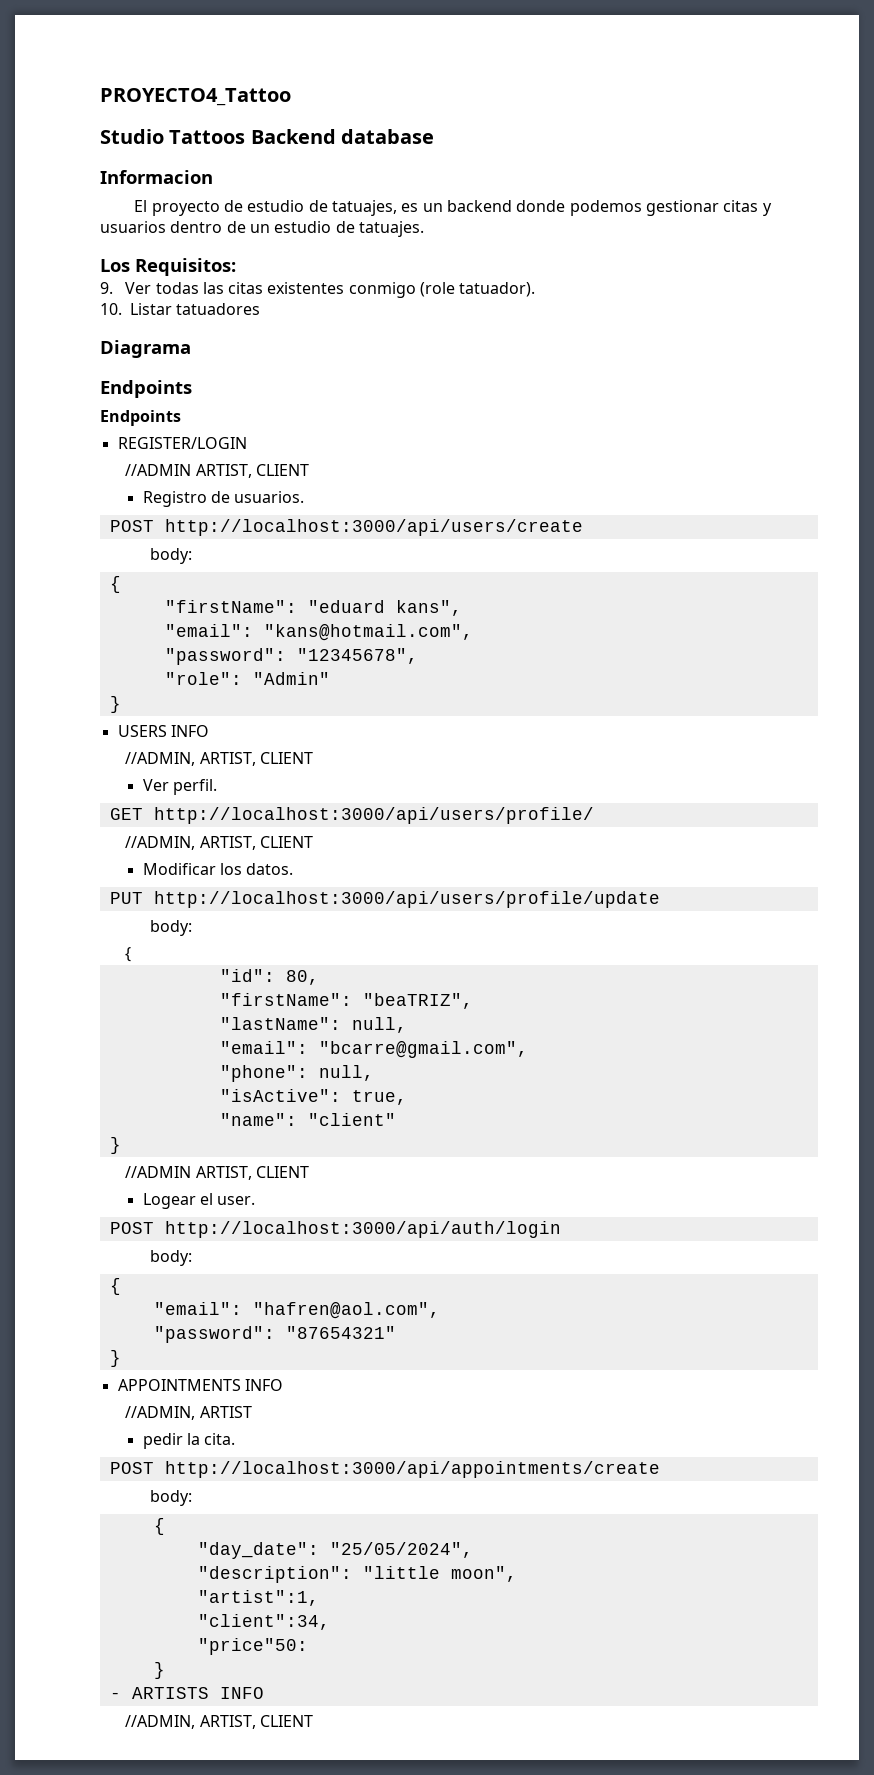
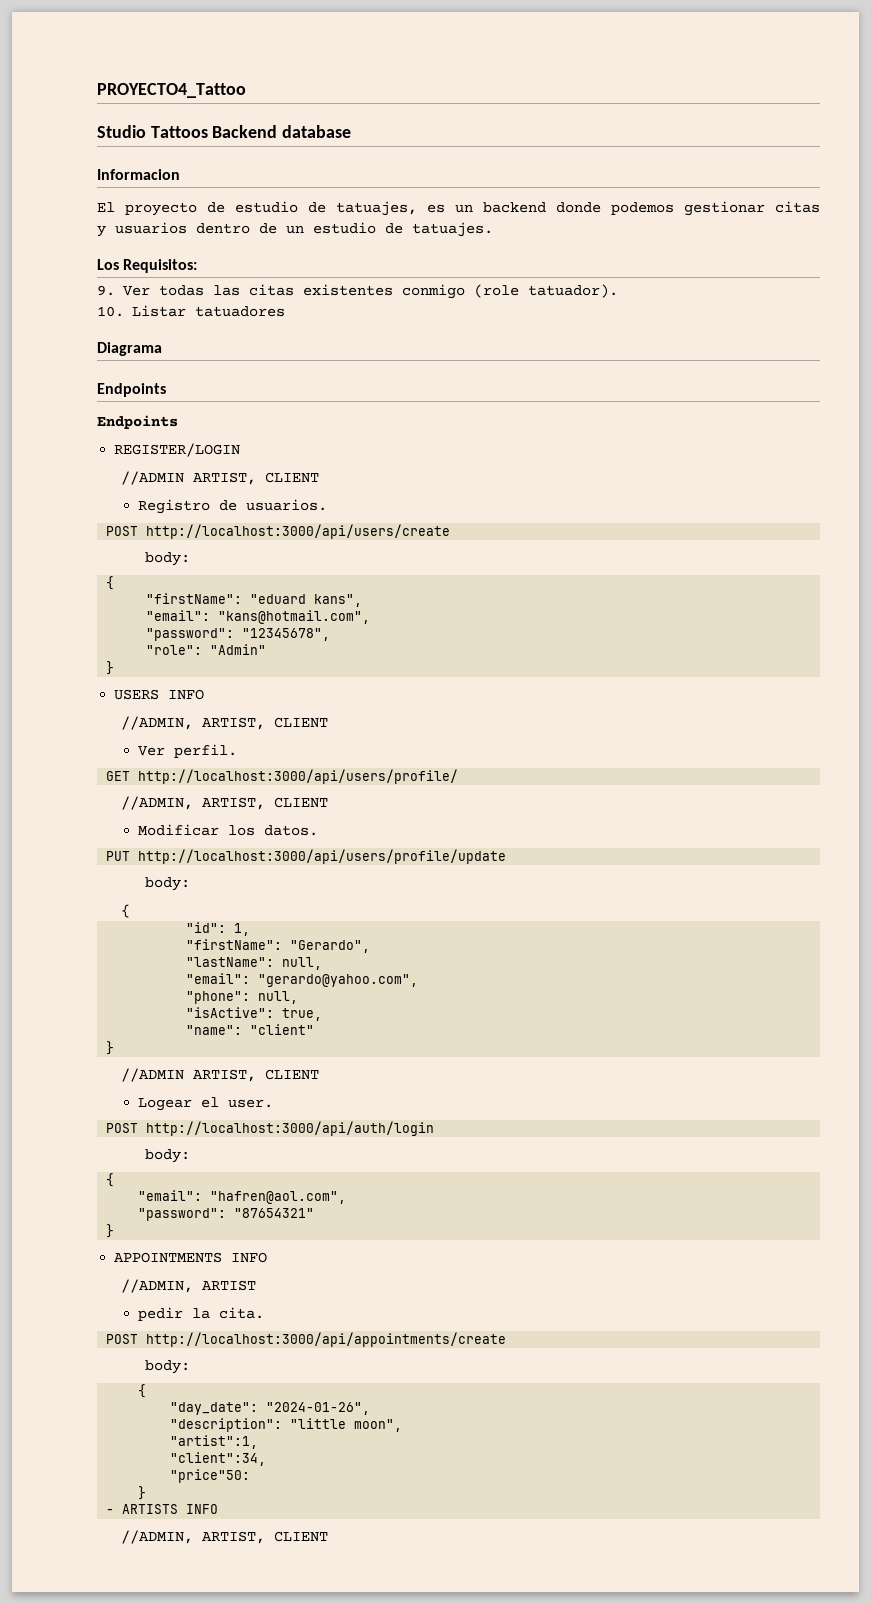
[285,970,319,985] [219,993,473,1009] 80, // "firstName": "beaTRIZ", -> [234,923,251,936] [186,939,371,953] 1, // "firstName": "Gerardo",
[318,1041,528,1058] "bcarre@gmail.com", -> [258,974,419,987] "gerardo@yahoo.com",
[329,1542,473,1558] "25/05/2024", -> [266,1402,371,1415] "2024-01-26",

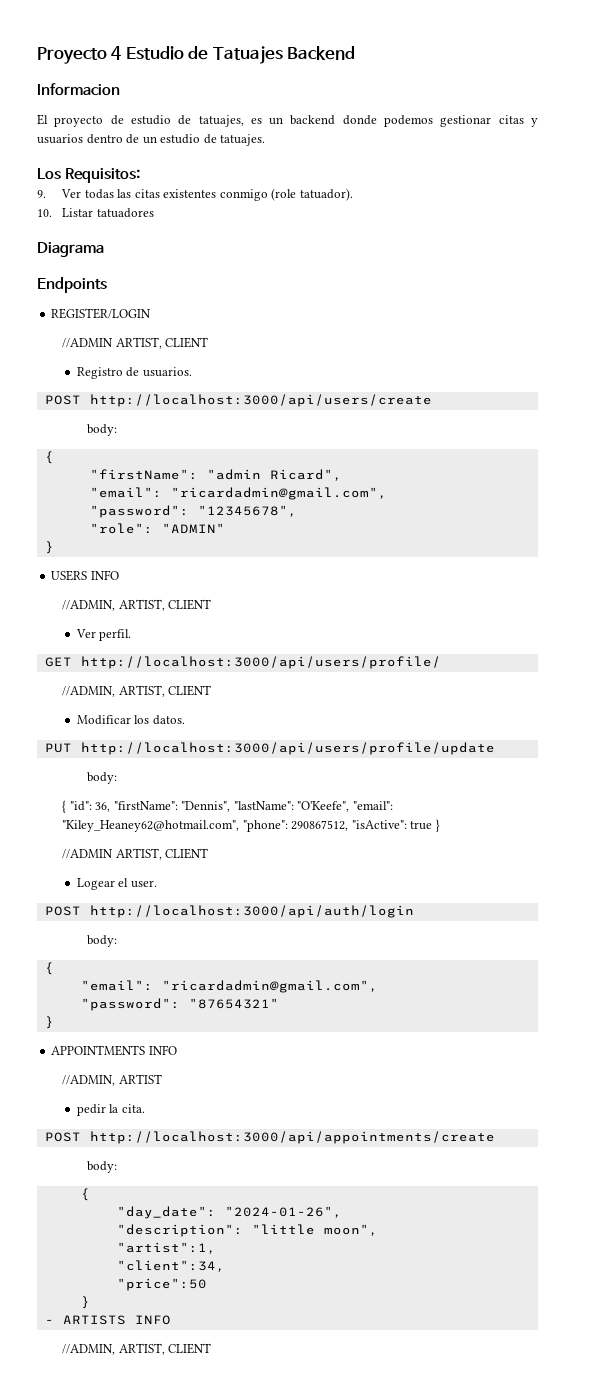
[97,83,246,98] [97,125,208,138] PROYECTO4_Tattoo // Studio Tattoos -> [37,46,283,64] Proyecto 4 Estudio de Tatuajes
[282,125,352,138] database -> (356, 53) none
[97,415,178,429] // Endpoints -> (107, 285) none
[250,594,363,607] [146,610,371,624] "eduard kans", // "email": "kans@hotmail.com", -> [206,469,342,481] [89,487,387,500] "admin Ricard", // "email": "ricardadmin@gmail.com",
[210,644,267,655] "Admin" -> [161,523,225,533] "ADMIN"
[186,922,251,936] [186,939,371,953] [186,957,323,970] [186,973,419,987] [186,991,299,1004] [186,1007,323,1021] [186,1024,315,1035] // "id": 1, // "firstName": "Gerardo", // "lastName": null, // "email": "gerardo@yahoo.com", // "phone": null, // "isActive": true, // "name": "client" // -> [69,801,393,812] [62,820,433,832] "id": 36, "firstName": "Dennis", "lastName": "O'Keefe", "email": "Kiley_Heaney62@hotmail.com", "phone": 290867512, "isActive": true
[210,1191,347,1204] "hafren@aol.com", -> [161,980,378,993] "ricardadmin@gmail.com",
[170,1469,251,1483] "price"50: -> [116,1278,207,1291] "price":50

